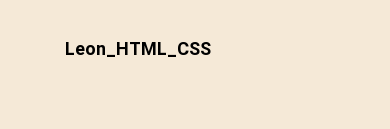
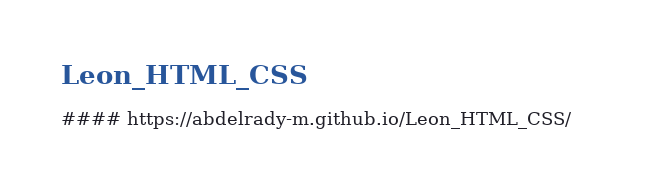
(211, 49) none -> [61,111,572,129] // #### https://abdelrady-m.github.io/Leon_HTML_CSS/

